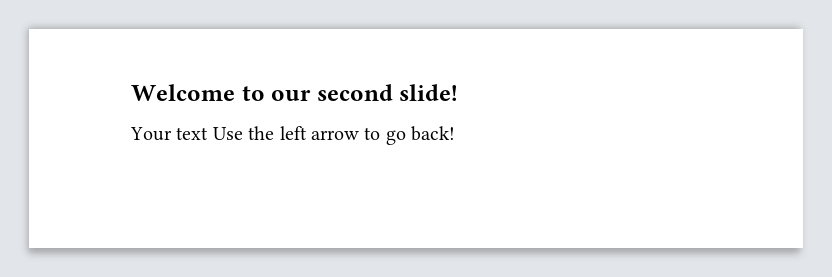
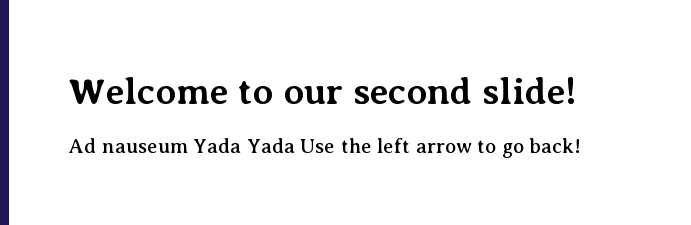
[130,127,209,141] Your text -> [68,138,295,153] Ad nauseum Yada Yada

